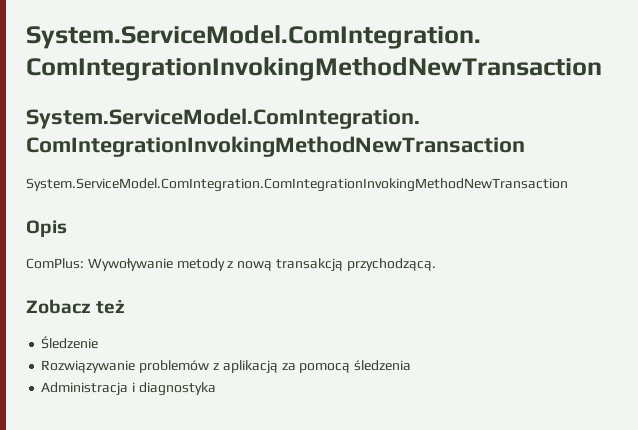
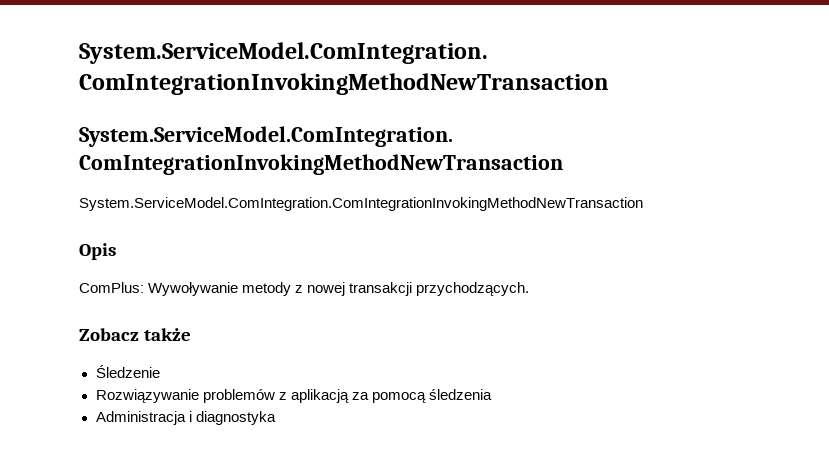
[237,258,436,272] nową transakcją przychodzącą. -> [307,282,530,296] nowej transakcji przychodzących.
[96,300,126,314] też -> [144,328,192,341] także

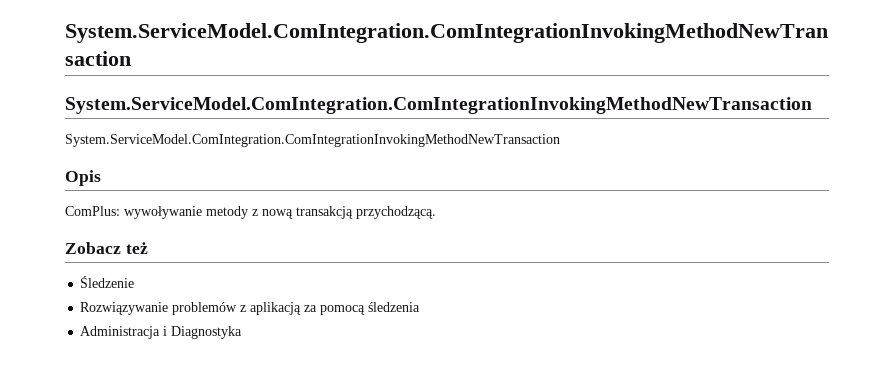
[148,282,239,296] Wywoływanie -> [124,206,202,219] wywoływanie
[307,282,530,296] nowej transakcji przychodzących. -> [262,206,436,219] nową transakcją przychodzącą.
[144,328,192,341] także -> [125,242,148,254] też
[195,411,276,425] diagnostyka -> [171,326,243,339] Diagnostyka

